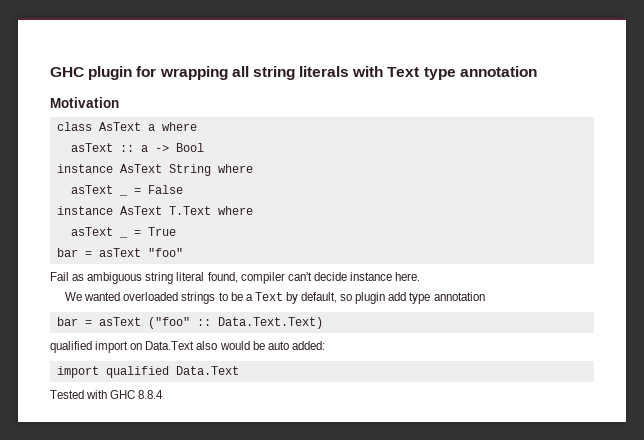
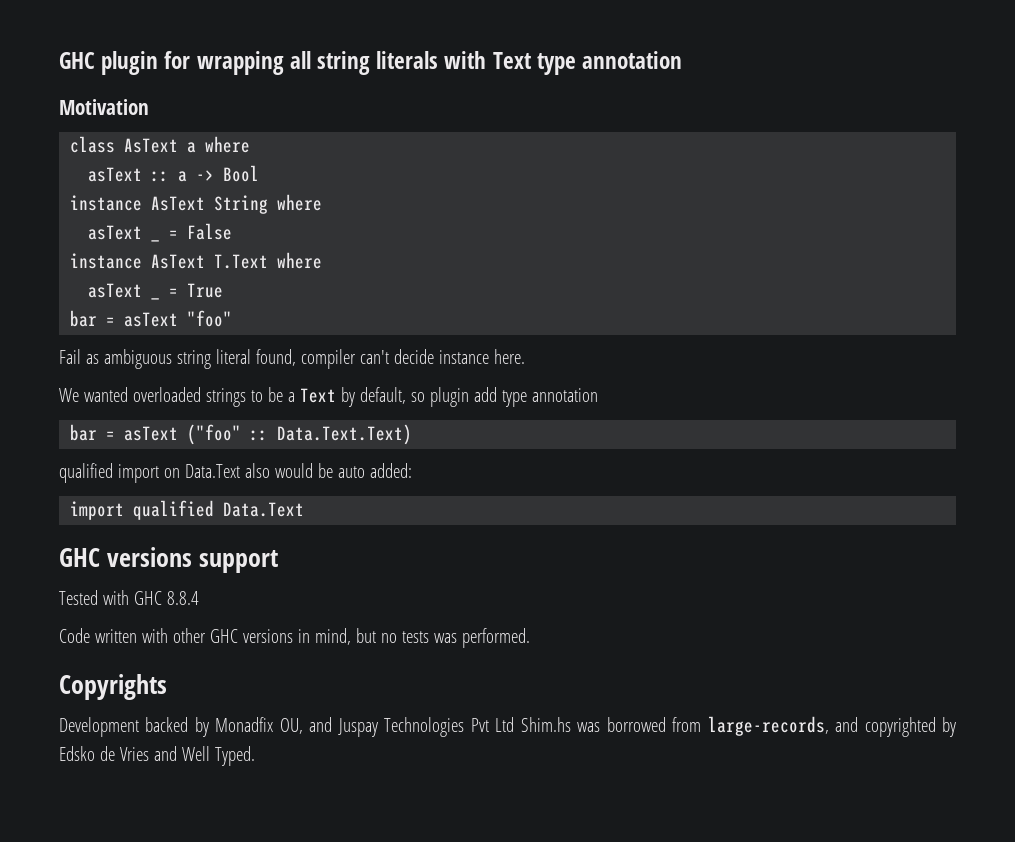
(239, 370) none -> [59,547,279,573] // GHC versions support
(164, 394) none -> [59,628,530,648] [59,674,167,700] [59,716,957,737] [59,746,255,766] // Code written with other GHC versions in mind, but no tests was performed. // Copyrights // Development backed by Monadfix OU, and Juspay Technologies Pvt Ltd Shim.hs was borrowed from large-records, and copyrighted by Edsko de Vries and Well Typed.

